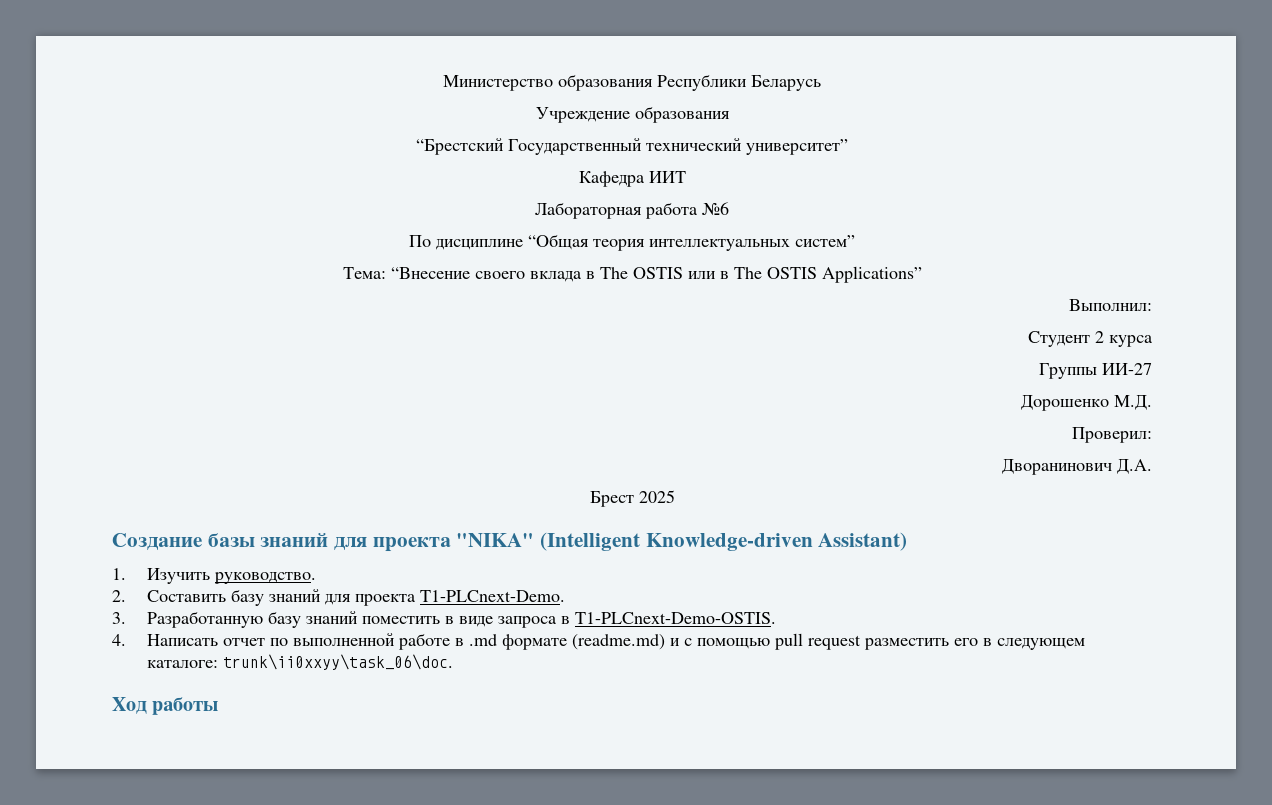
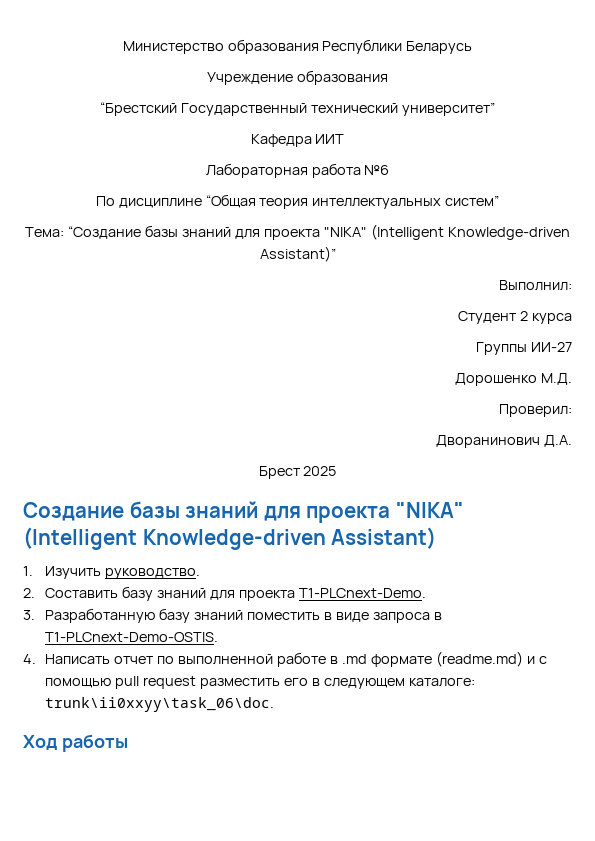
[390,266,922,283] “Внесение своего вклада в The OSTIS или в The OSTIS Applications” -> [68,224,570,240] [259,246,336,262] “Создание базы знаний для проекта "NIKA" (Intelligent Knowledge-driven Assistant)”

